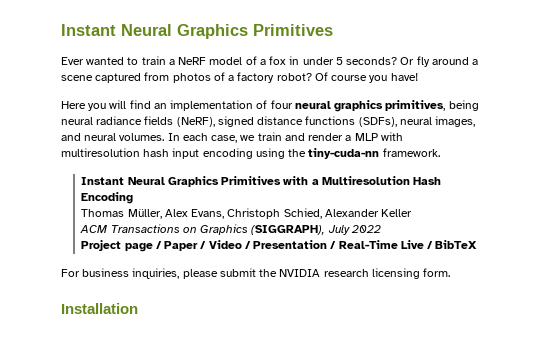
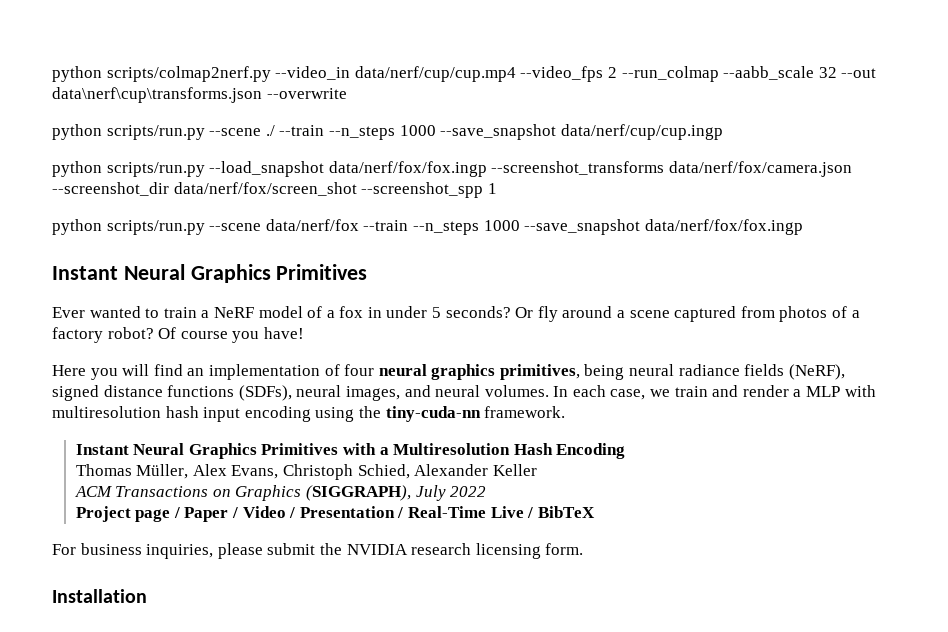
(61, 30) none -> [52,66,877,82] [52,87,347,103] [52,124,723,140] [52,161,852,177] [52,182,497,198] [52,219,803,235] python scripts/colmap2nerf.py --video_in data/nerf/cup/cup.mp4 --video_fps 2 --run_colmap --aabb_scale 32 --out data\nerf\cup\transforms.json --overwrite // python scripts/run.py --scene ./ --train --n_steps 1000 --save_snapshot data/nerf/cup/cup.ingp // python scripts/run.py --load_snapshot data/nerf/fox/fox.ingp --screenshot_transforms data/nerf/fox/camera.json --screenshot_dir data/nerf/fox/screen_shot --screenshot_spp 1 // python scripts/run.py --scene data/nerf/fox --train --n_steps 1000 --save_snapshot data/nerf/fox/fox.ingp //

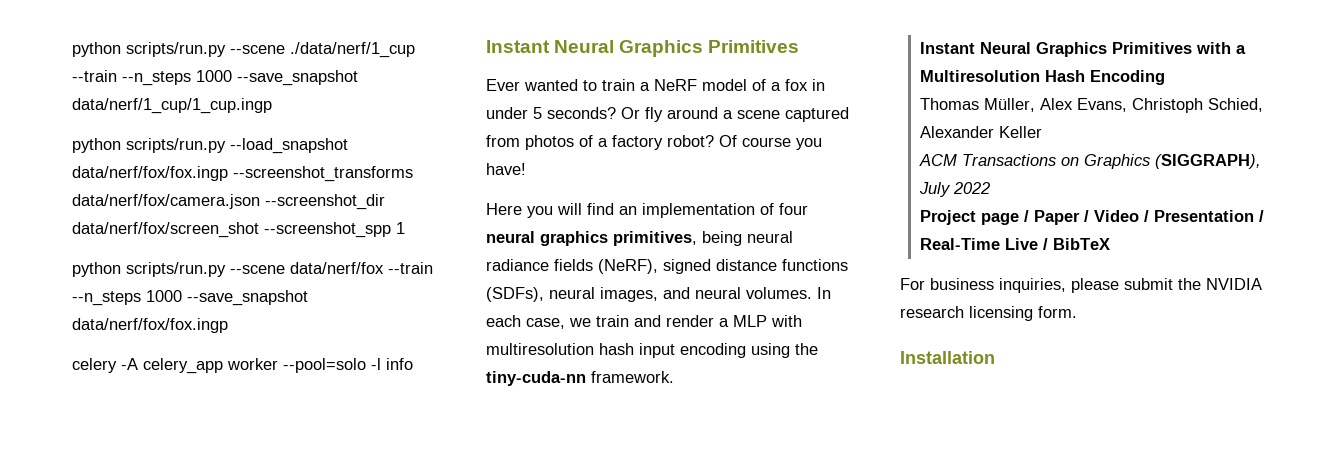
[52,66,877,82] [52,87,347,103] [52,124,723,140] python scripts/colmap2nerf.py --video_in data/nerf/cup/cup.mp4 --video_fps 2 --run_colmap --aabb_scale 32 --out data\nerf\cup\transforms.json --overwrite // python scripts/run.py --scene ./ --train --n_steps 1000 --save_snapshot data/nerf/cup/cup.ingp -> [72,42,415,58] [72,70,358,86] [72,98,272,114] python scripts/run.py --scene ./data/nerf/1_cup --train --n_steps 1000 --save_snapshot data/nerf/1_cup/1_cup.ingp
(803, 227) none -> [72,358,413,374] // celery -A celery_app worker --pool=solo -l info

